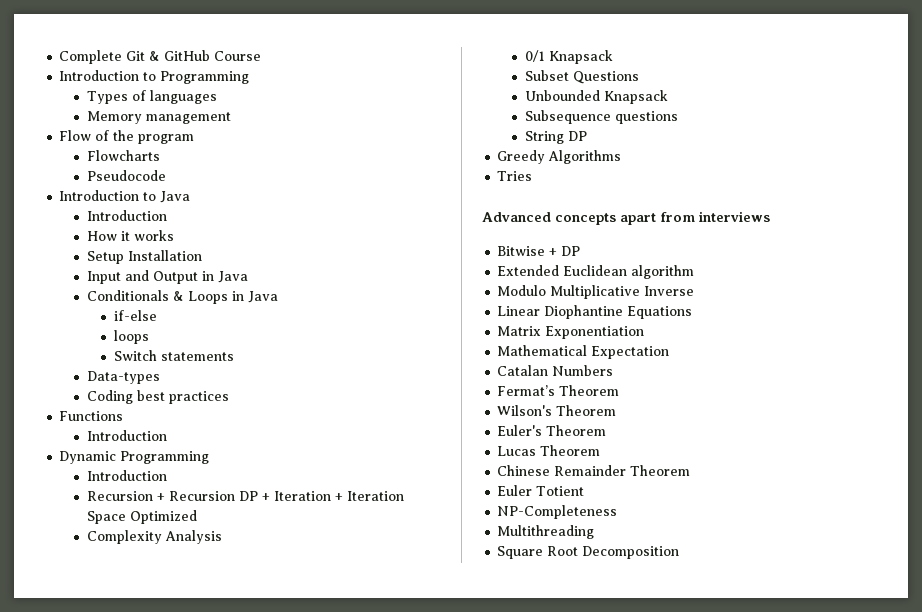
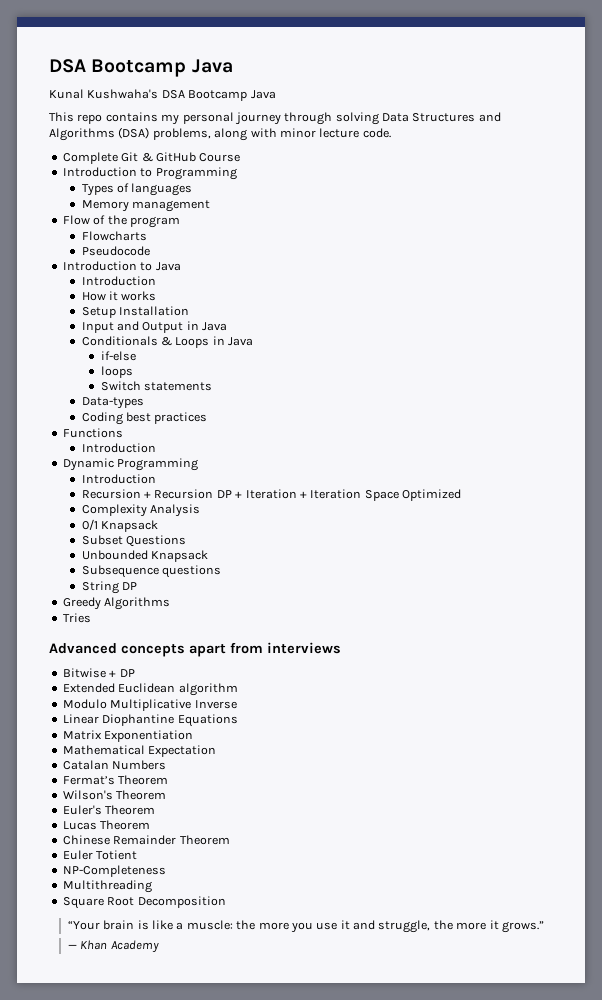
(59, 57) none -> [49,59,233,77] [49,89,276,101] [49,112,501,125] [49,127,391,141] DSA Bootcamp Java // Kunal Kushwaha's DSA Bootcamp Java // This repo contains my personal journey through solving Data Structures and Algorithms (DSA) problems, along with minor lecture code. //
(680, 552) none -> [67,920,544,933] [67,940,159,953] // “Your brain is like a muscle: the more you use it and struggle, the more it grows.” // — Khan Academy

